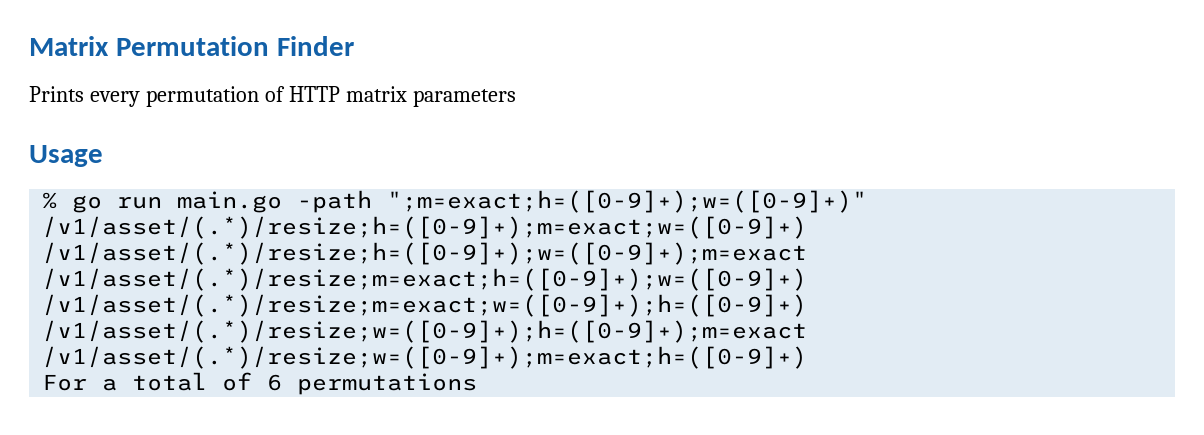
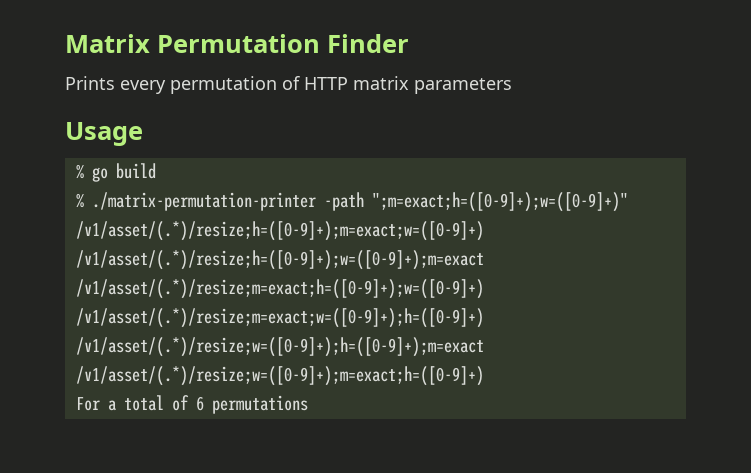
[117,191,283,213] run main.go -> [115,163,156,179] [75,192,316,211] build // % ./matrix-permutation-printer

